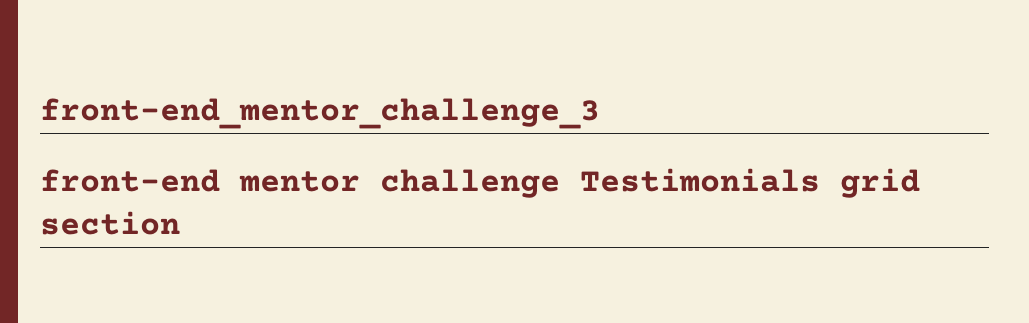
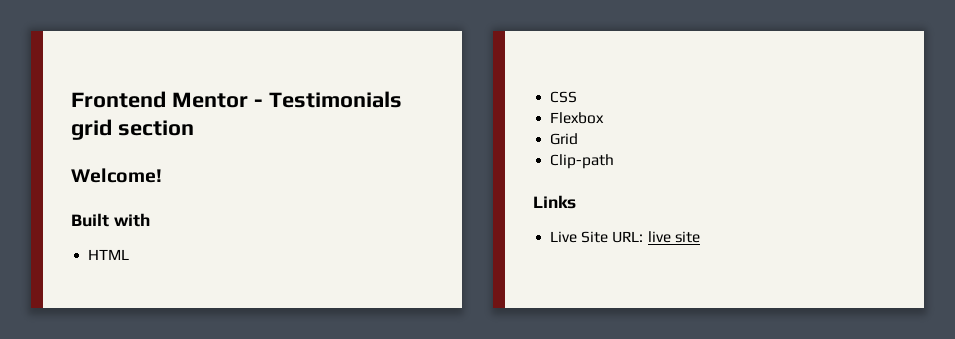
[40,98,600,129] [40,169,560,198] front-end_mentor_challenge_3 // front-end mentor challenge -> [71,91,263,108] Frontend Mentor -
(180, 223) none -> [71,168,162,183] [71,213,150,227] [88,249,130,260] [550,91,578,103] [550,112,605,124] [550,133,579,145] [550,154,615,169] [533,195,576,209] [550,231,700,243] // Welcome! // Built with // HTML // CSS // Flexbox // Grid // Clip-path // Links // Live Site URL: live site

